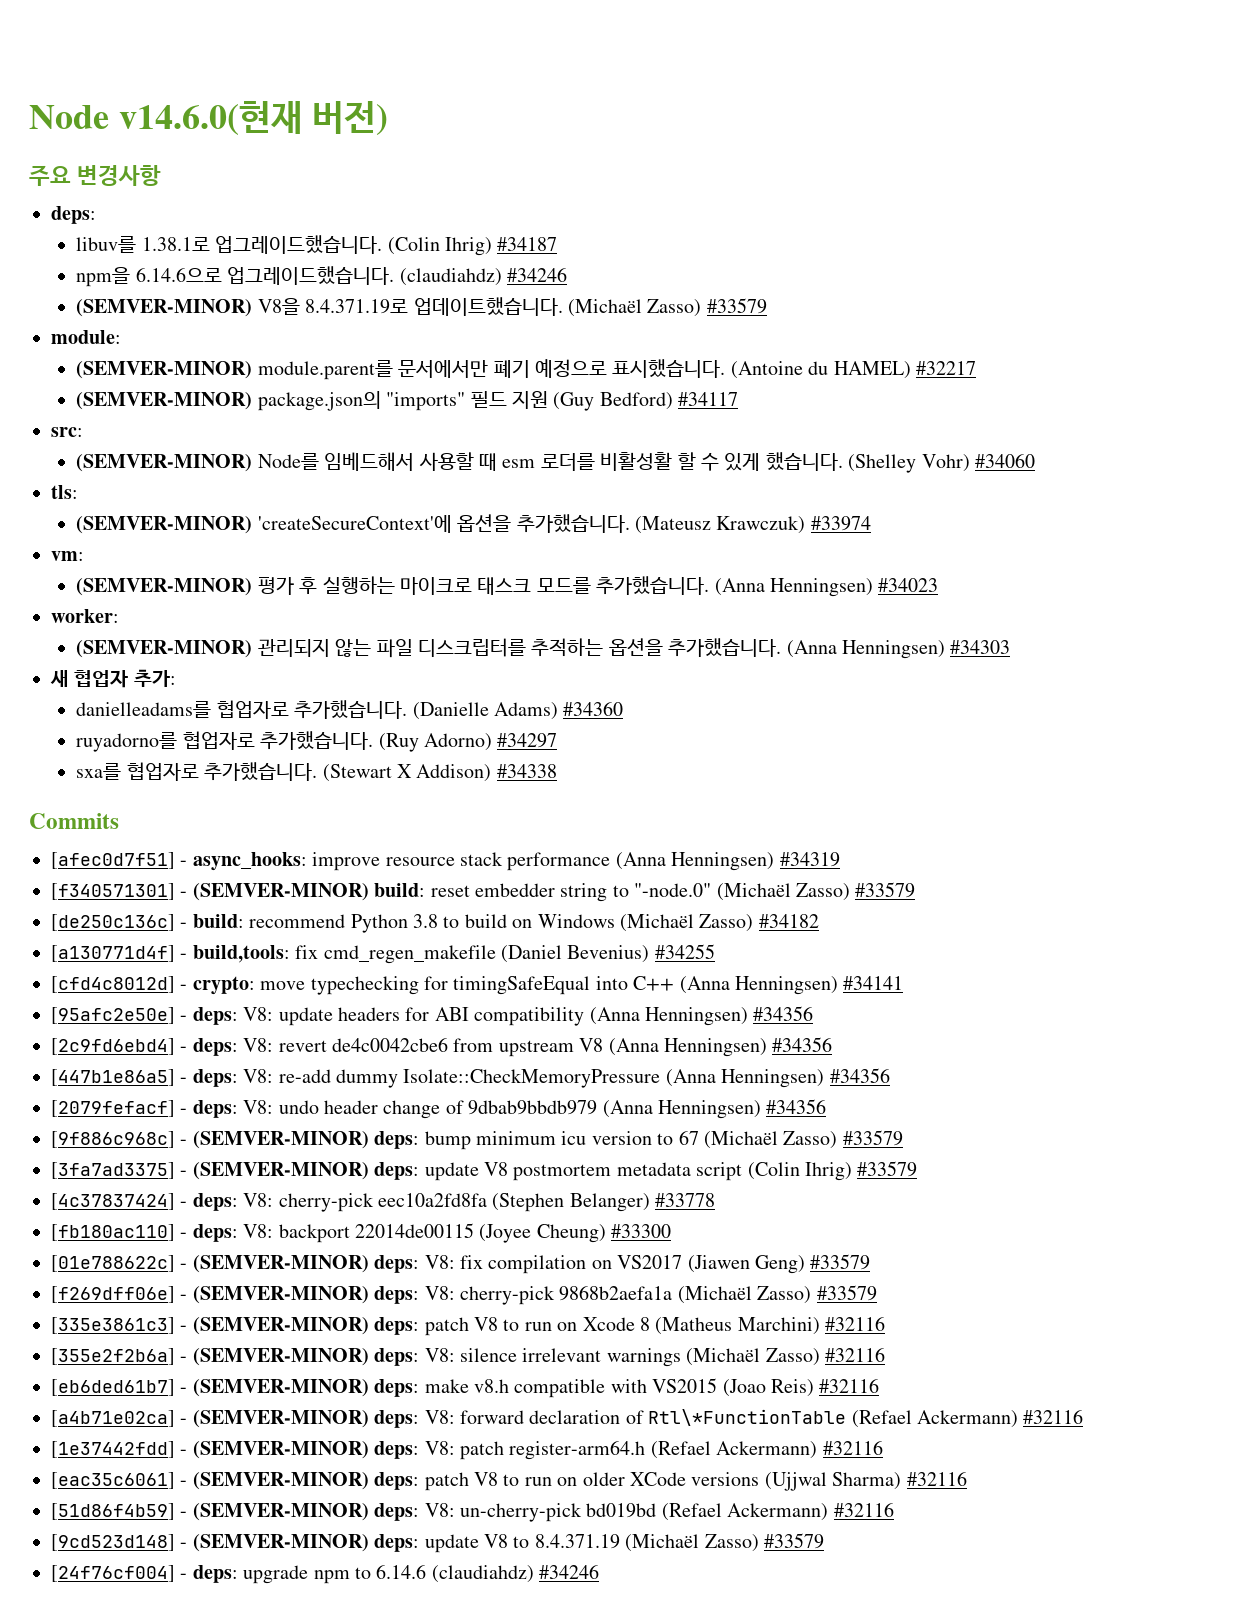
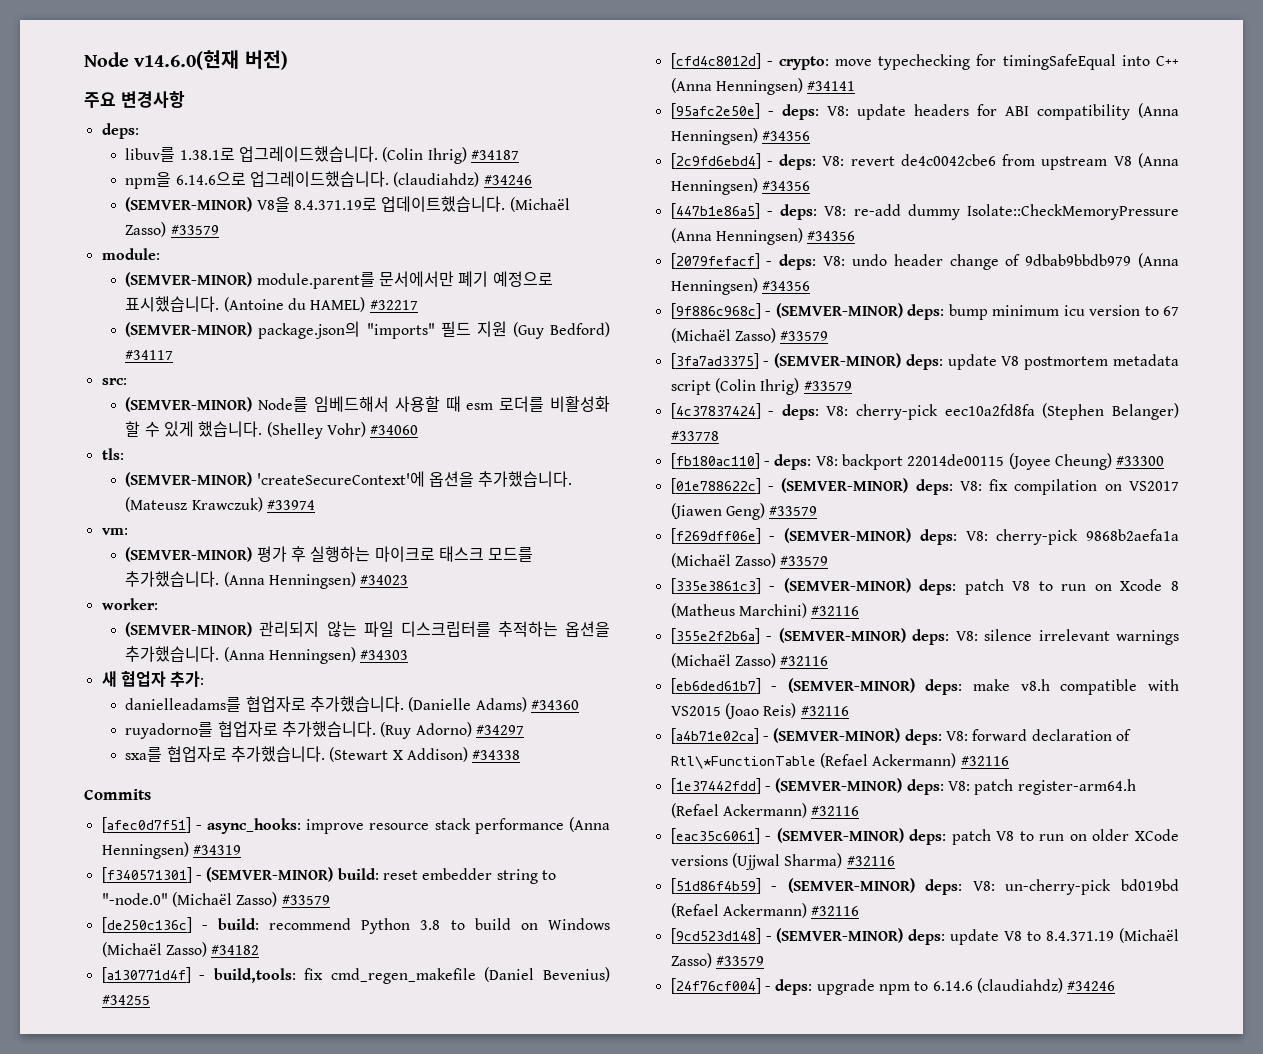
[600,452,673,471] 비활성활 -> [550,396,610,412] 비활성화

